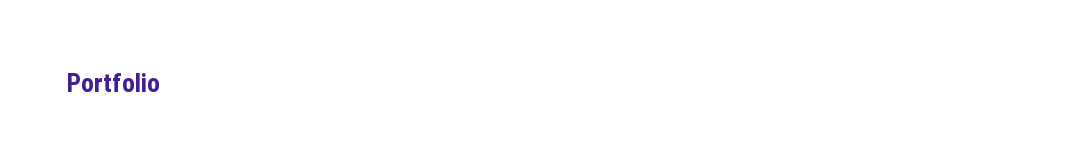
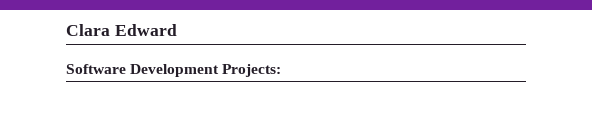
[67,73,160,92] Portfolio -> [66,24,177,36] [66,64,282,77] Clara Edward // Software Development Projects:

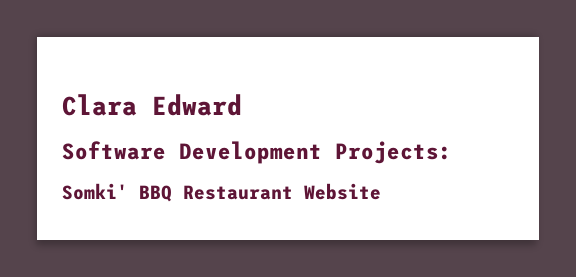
(282, 70) none -> [62,183,381,202] // Somki' BBQ Restaurant Website

